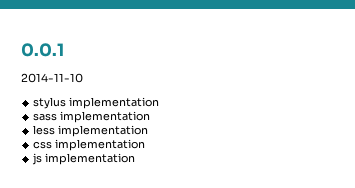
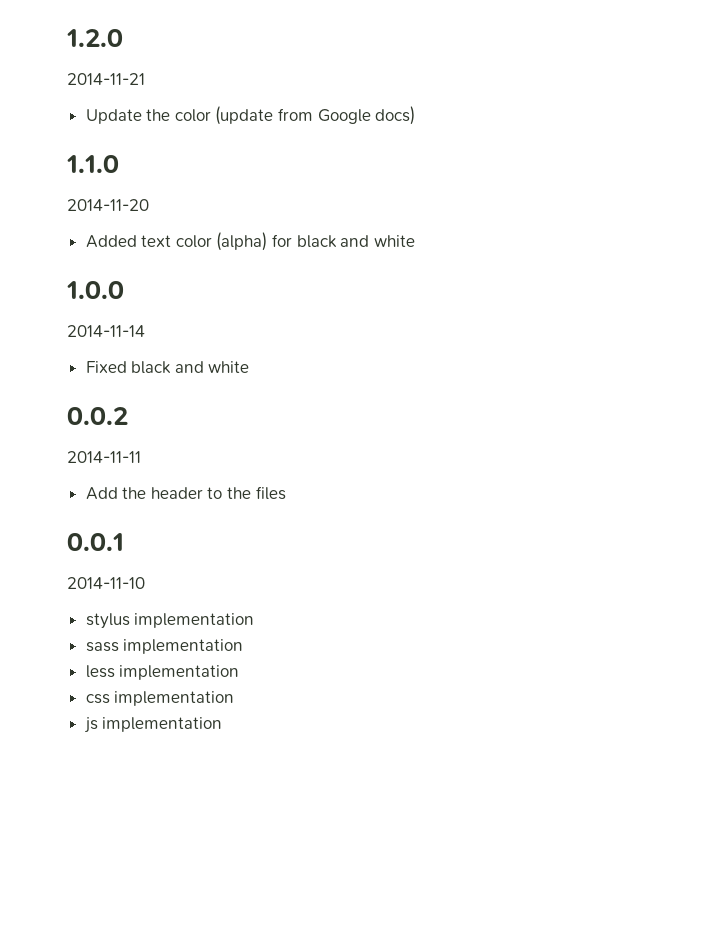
(21, 50) none -> [66,29,123,47] [67,73,145,85] [85,106,416,125] [66,155,119,173] [67,199,149,211] [85,232,415,251] [66,281,124,299] [67,325,145,337] [85,361,250,374] [67,407,128,425] [67,451,141,463] [85,486,286,500] 1.2.0 // 2014-11-21 // Update the color (update from Google docs) // 1.1.0 // 2014-11-20 // Added text color (alpha) for black and white // 1.0.0 // 2014-11-14 // Fixed black and white // 0.0.2 // 2014-11-11 // Add the header to the files //

